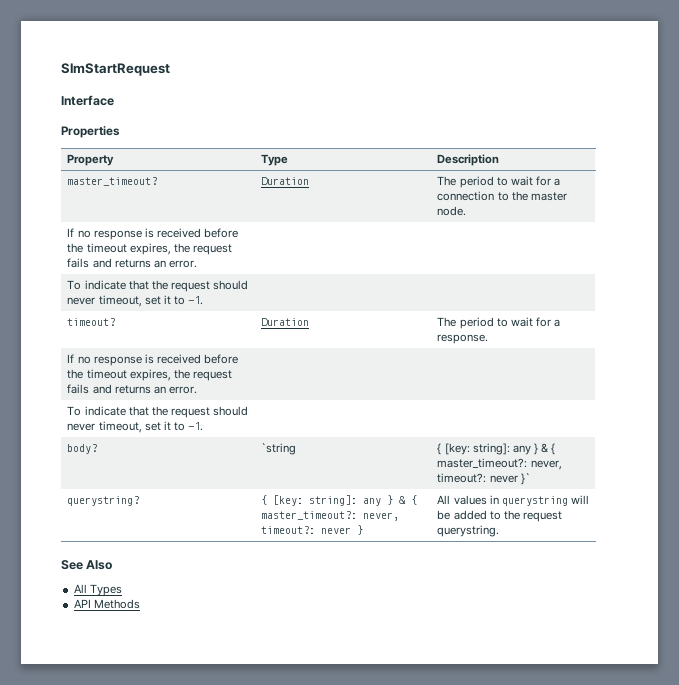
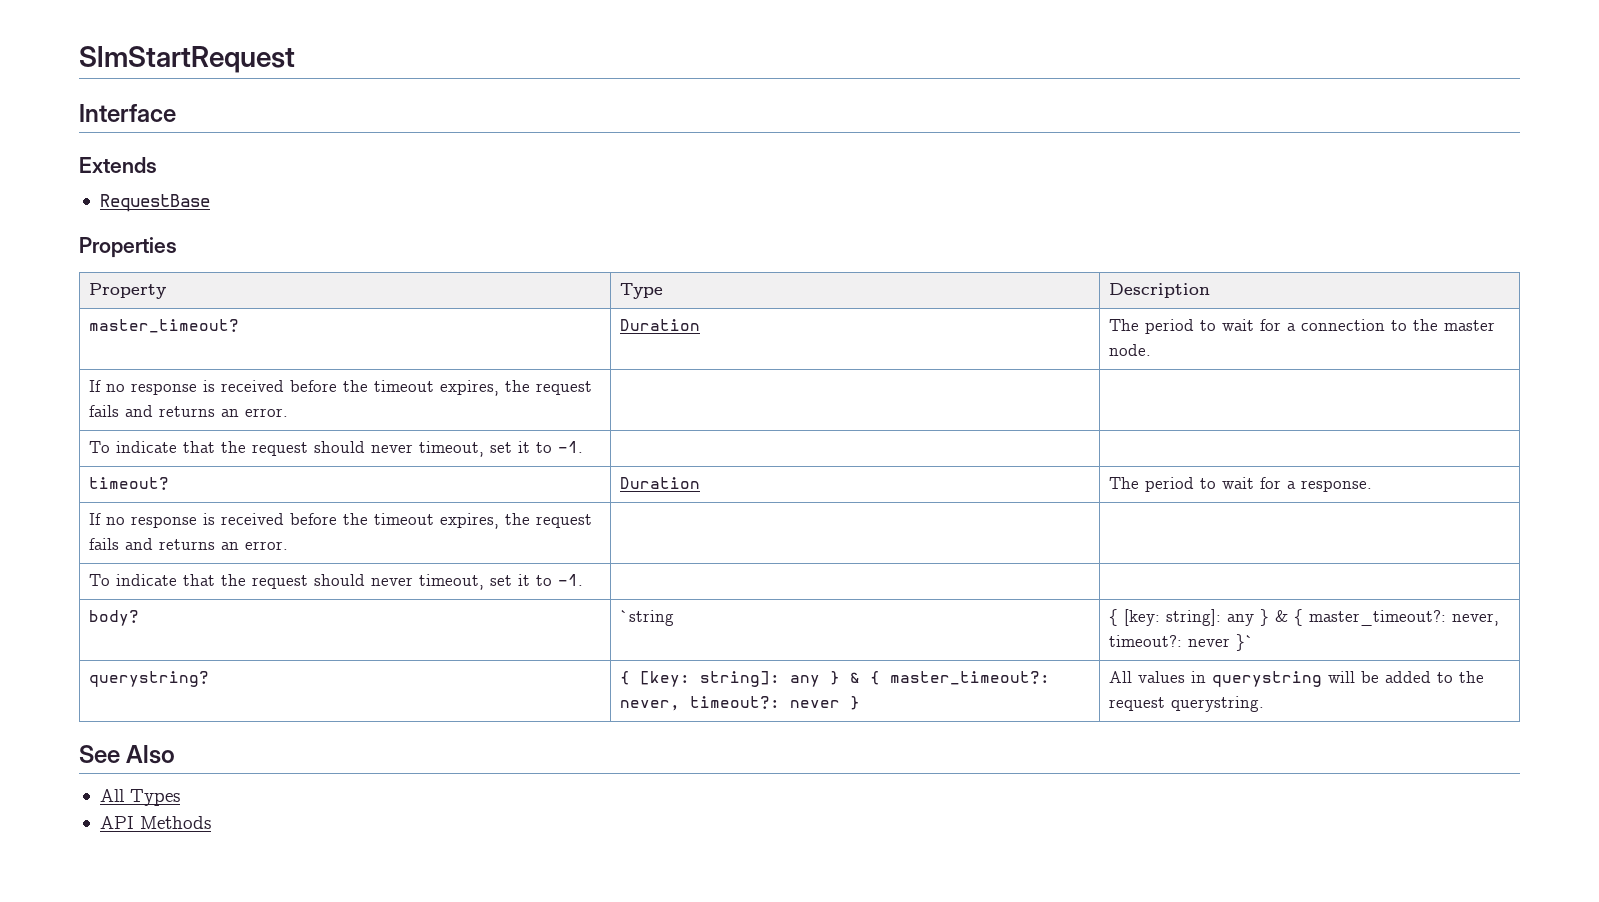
(114, 100) none -> [79,157,157,173] [99,194,210,212] // Extends // RequestBase

